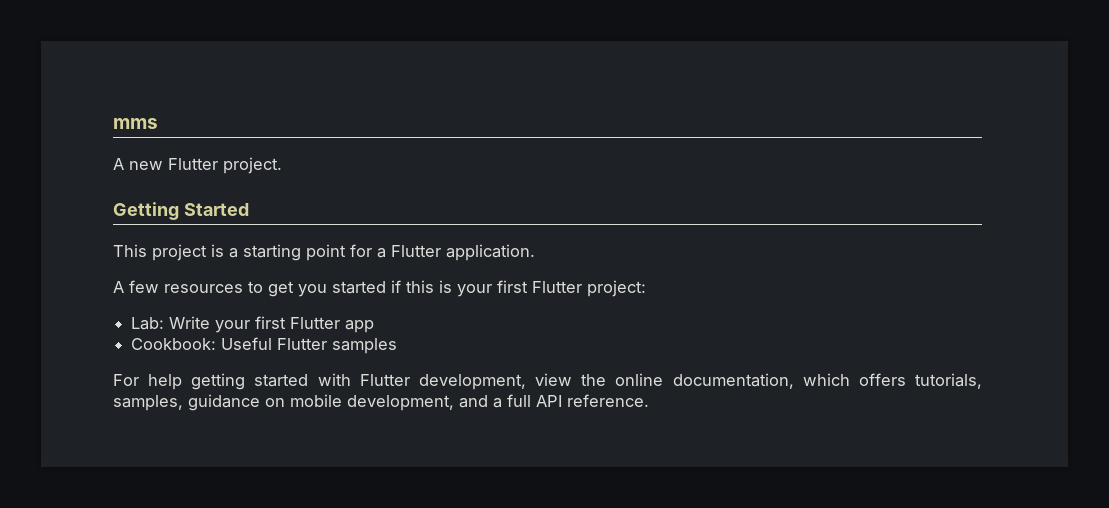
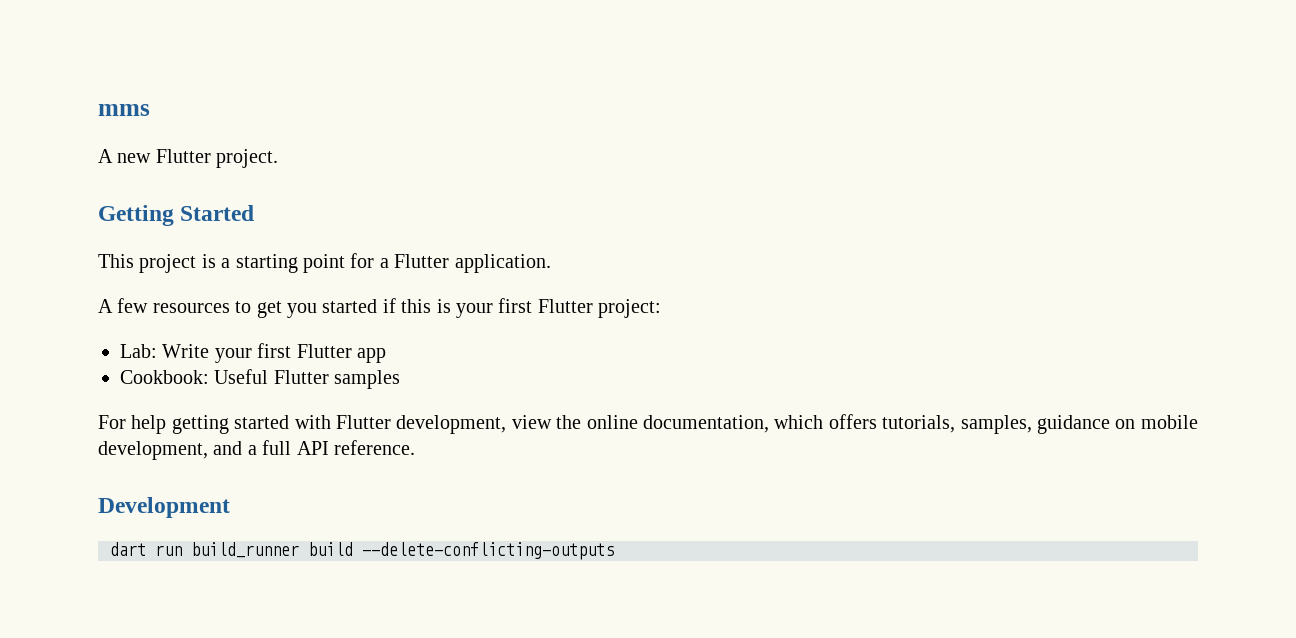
(649, 400) none -> [98,497,230,518] [110,542,614,560] // Development // dart run build_runner build --delete-conflicting-outputs

